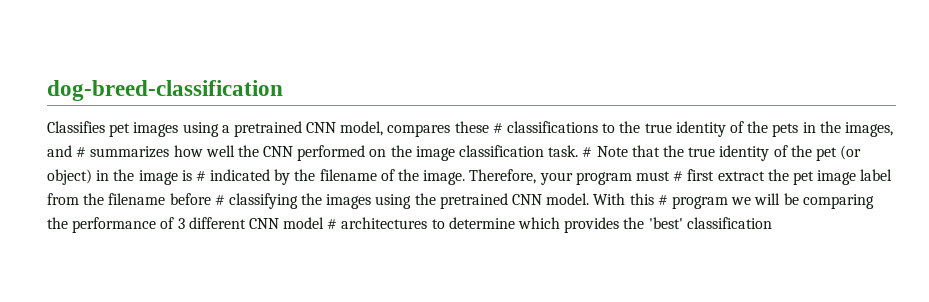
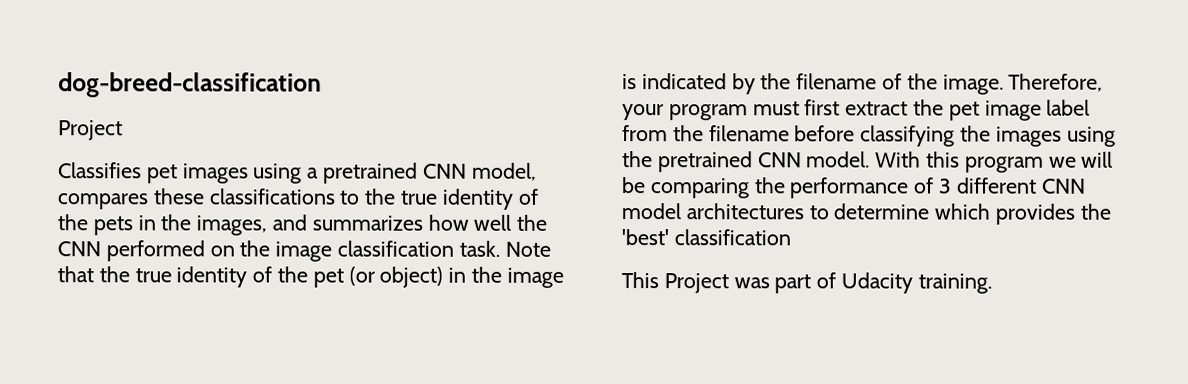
(283, 90) none -> [58,120,123,141] // Project
[492,123,503,133] # -> (205, 196) none
[76,147,87,157] # -> (308, 222) none
[582,147,593,157] # -> (500, 248) none
[195,171,206,181] # -> (637, 82) none
[673,171,684,181] # -> (800, 108) none
[214,195,225,205] # -> (856, 133) none
[657,195,668,205] # -> (961, 159) none
[327,219,338,229] # -> (681, 211) none
(772, 223) none -> [621,272,992,294] // This Project was part of Udacity training.

